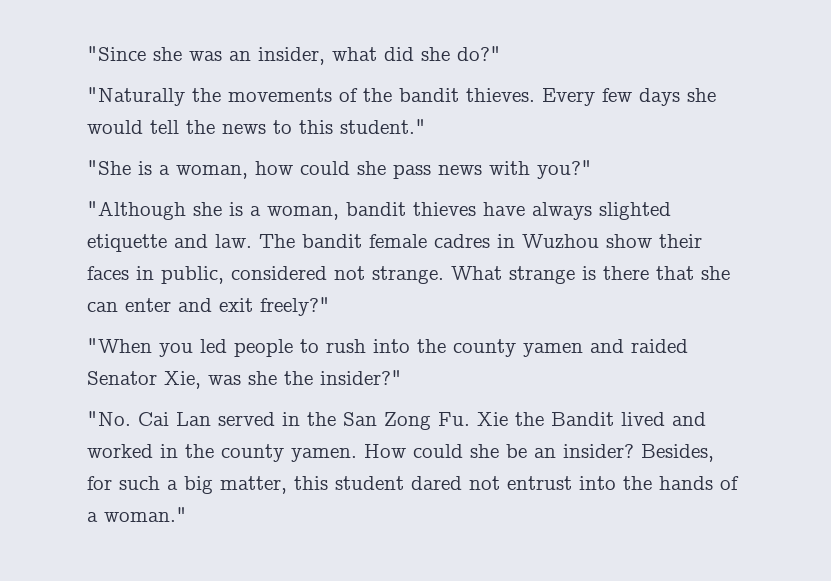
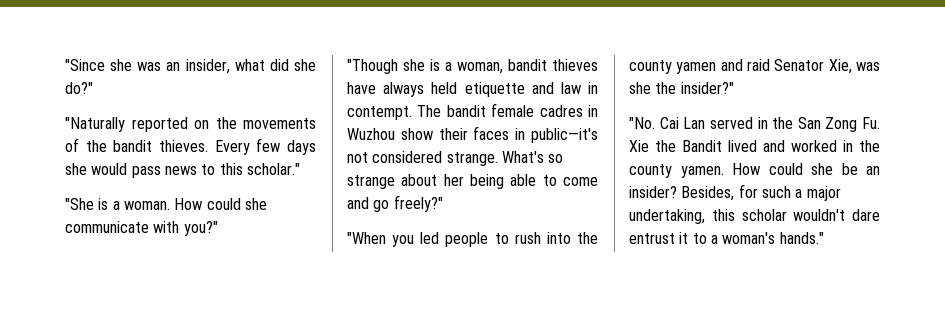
(185, 96) none -> [131,117,209,132] reported on
[150,120,215,134] tell the -> [131,166,161,178] pass
[340,119,426,134] student." -> [246,163,300,175] scholar."
[176,161,482,179] woman, how could she pass news -> [123,198,267,210] [65,221,149,233] woman. How could she communicate
[87,201,186,220] "Although -> [347,59,398,74] "Though
[599,202,671,220] slighted -> [431,82,458,94] held
[215,234,252,248] law. -> [560,82,598,94] [347,106,412,120] law in contempt.
[161,266,730,284] [87,298,253,312] public, considered not strange. What strange is there that she can enter and exit -> [531,128,598,143] [347,151,564,166] [347,174,598,189] [347,197,390,212] public—it's not considered strange. What's so strange about her being able to come and go
[631,339,688,353] raided -> [747,59,770,71] raid
[184,476,739,494] [87,507,187,522] big matter, this student dared not entrust into the hands of a woman." -> [806,186,841,201] [629,209,880,224] [629,232,824,244] major undertaking, this scholar wouldn't dare entrust it to a woman's hands."

